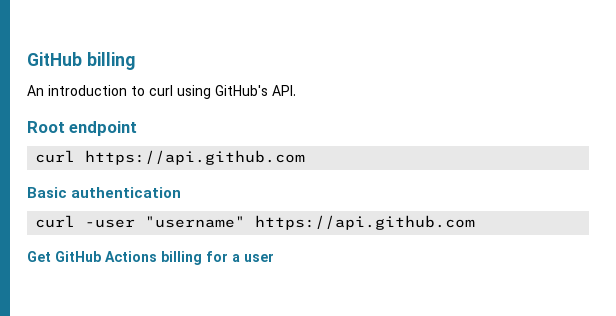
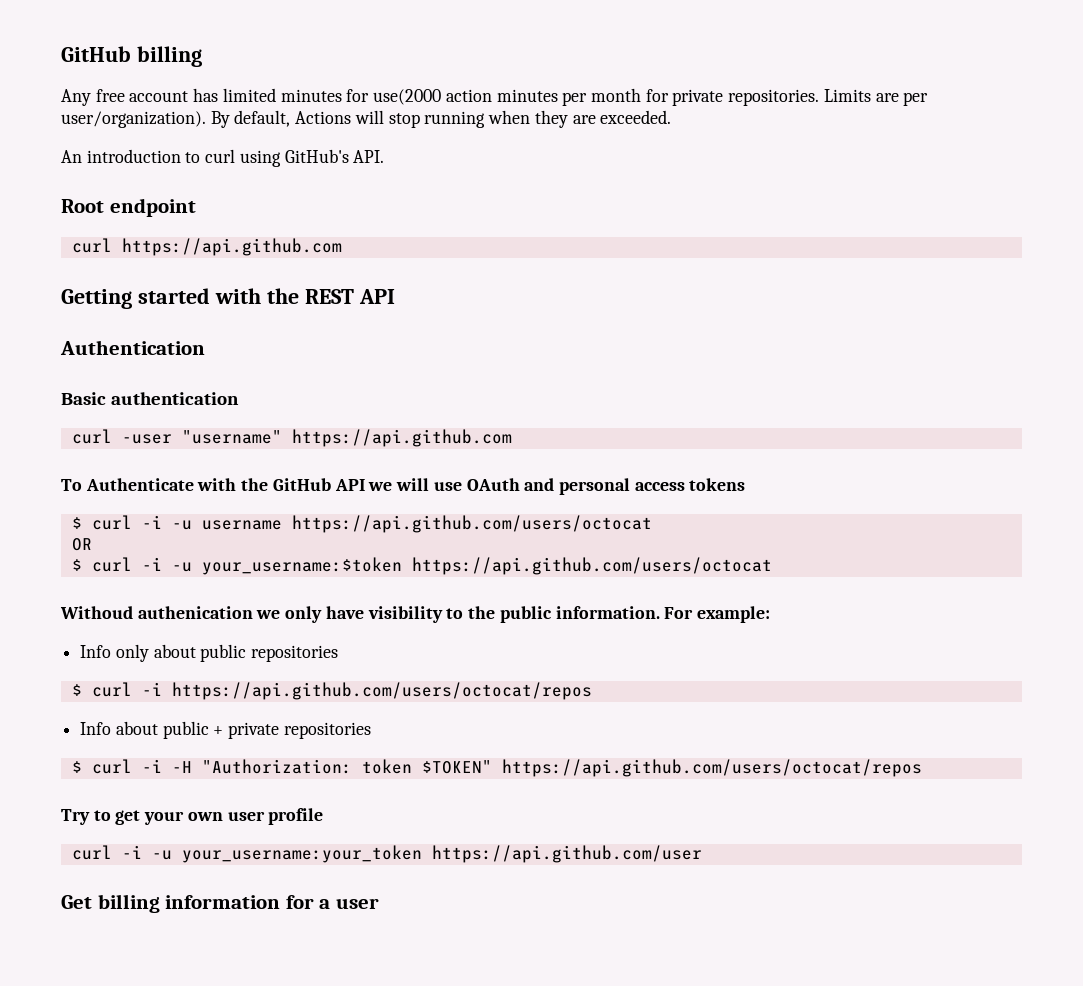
(135, 61) none -> [61,88,929,106] [61,110,672,128] // Any free account has limited minutes for use(2000 action minutes per month for private repositories. Limits are per user/organization). By default, Actions will stop running when they are exceeded.
(306, 157) none -> [61,288,395,309] [60,340,205,355] // Getting started with the REST API // Authentication
[27,251,202,265] Get GitHub Actions billing -> [61,478,746,495] [71,515,652,533] [71,538,92,551] [71,557,772,575] [60,606,770,623] [80,644,339,662] [71,682,592,700] [80,721,371,739] [71,759,922,777] [61,808,324,825] [71,845,702,863] [61,894,281,913] To Authenticate with the GitHub API we will use OAuth and personal access tokens // $ curl -i -u username https://api.github.com/users/octocat // OR // $ curl -i -u your_username:$token https://api.github.com/users/octocat // Withoud authenication we only have visibility to the public information. For example: // Info only about public repositories // $ curl -i https://api.github.com/users/octocat/repos // Info about public + private repositories // $ curl -i -H "Authorization: token $TOKEN" https://api.github.com/users/octocat/repos // Try to get your own user profile // curl -i -u your_username:your_token https://api.github.com/user // Get billing information

